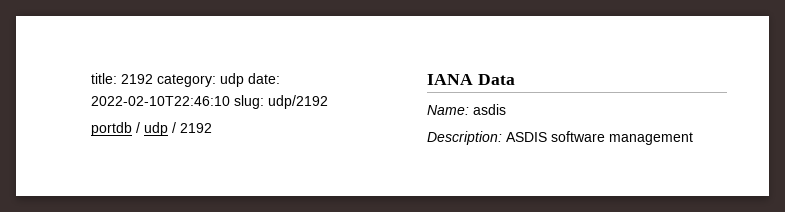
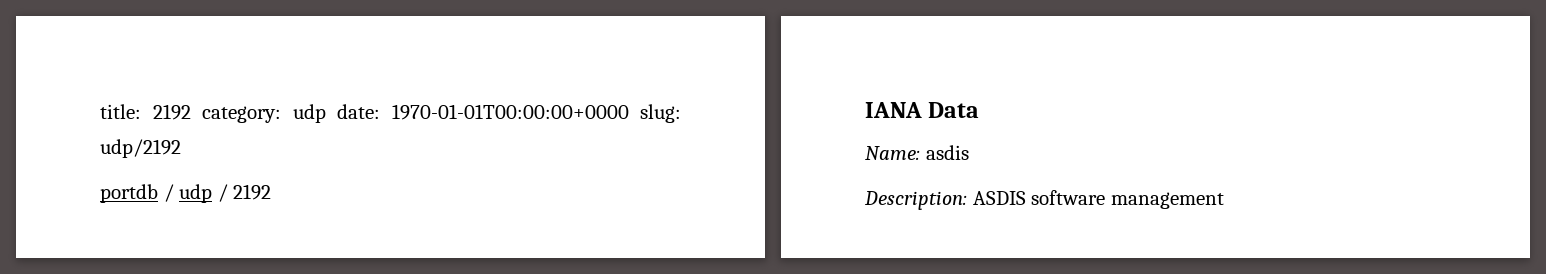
[91,96,230,106] 2022-02-10T22:46:10 -> [391,104,629,120] 1970-01-01T00:00:00+0000

